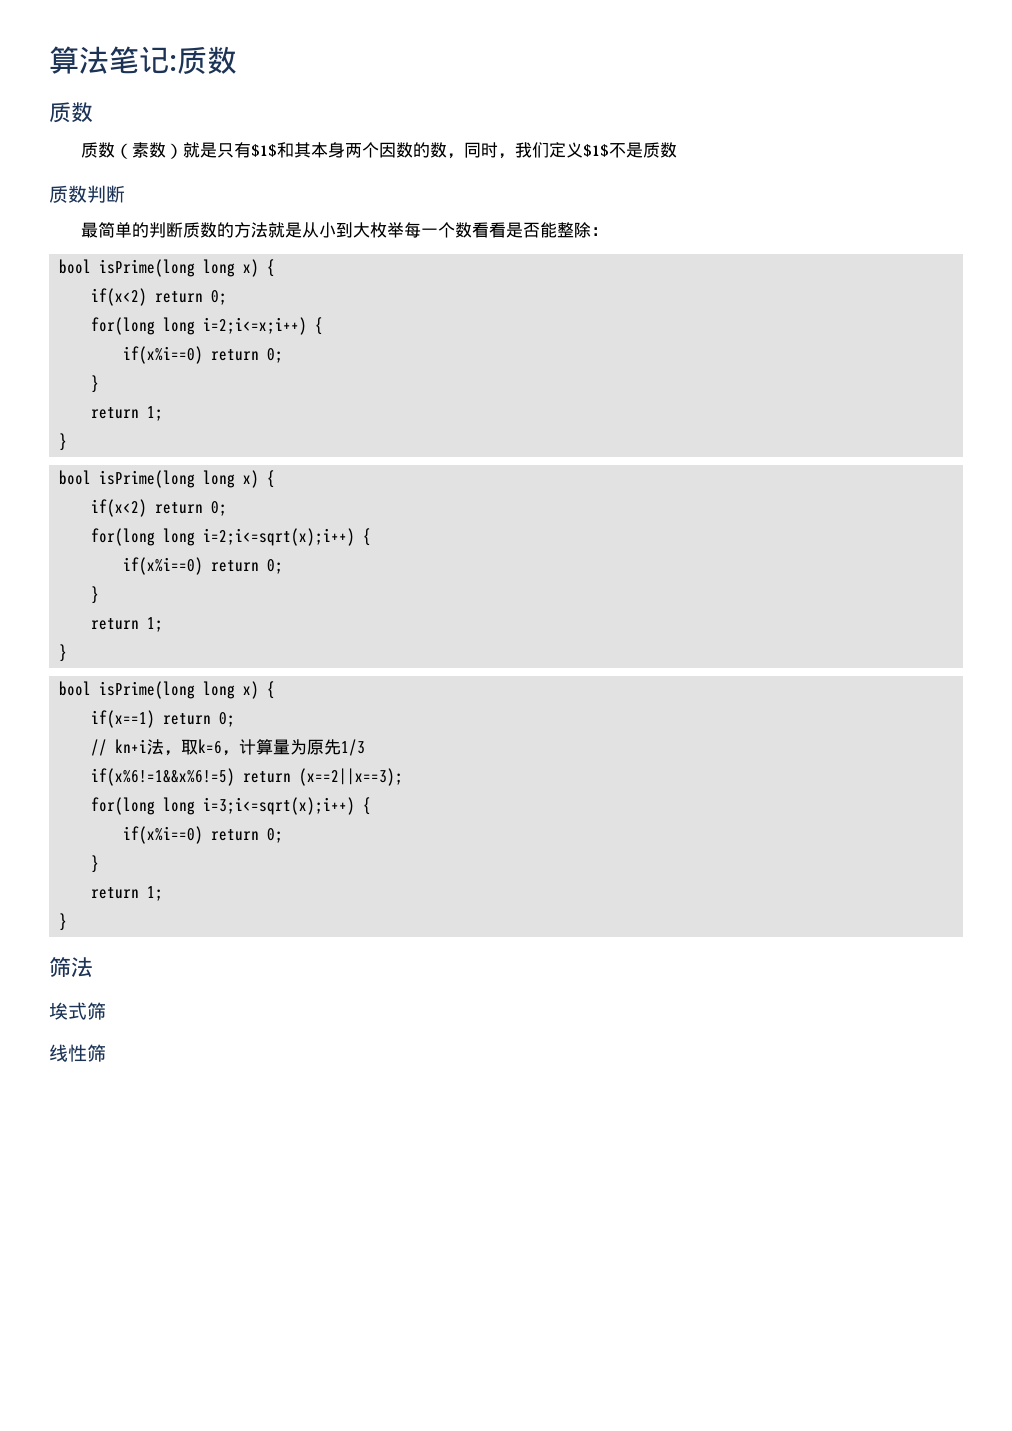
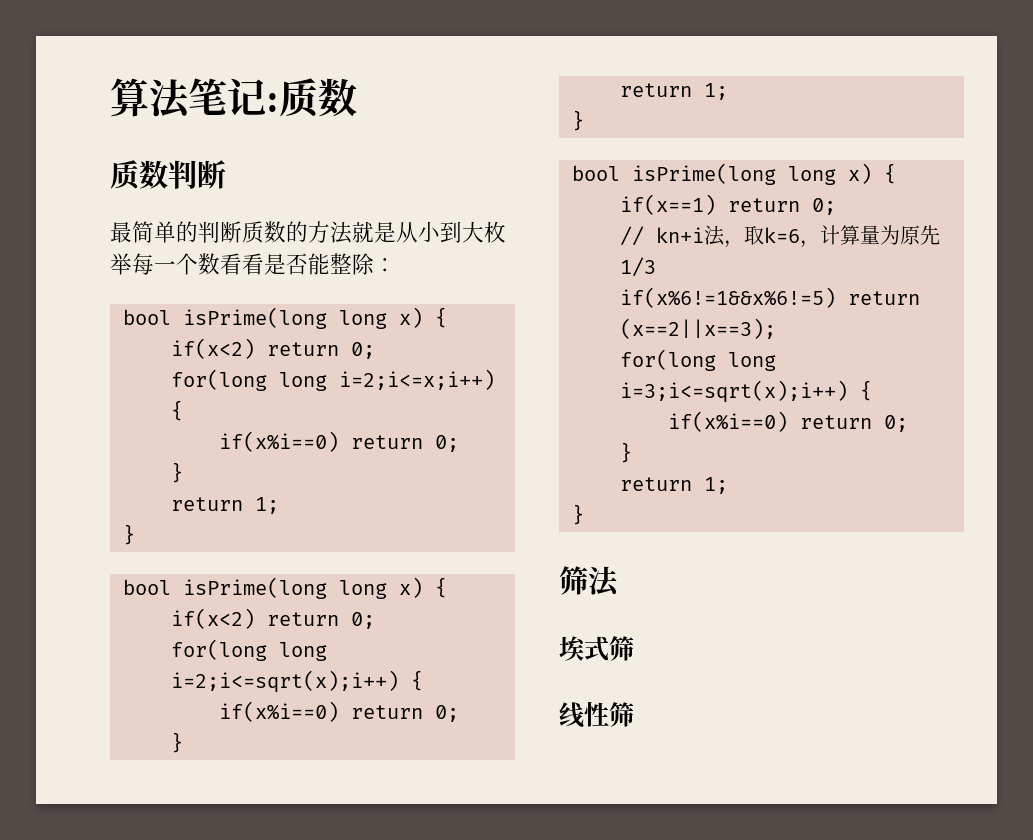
[80,142,677,159] [49,185,87,203] // 质数（素数）就是只有$1$和其本身两个因数的数，同时，我们定义$1$不是质数 // 质数 -> (168, 174) none

